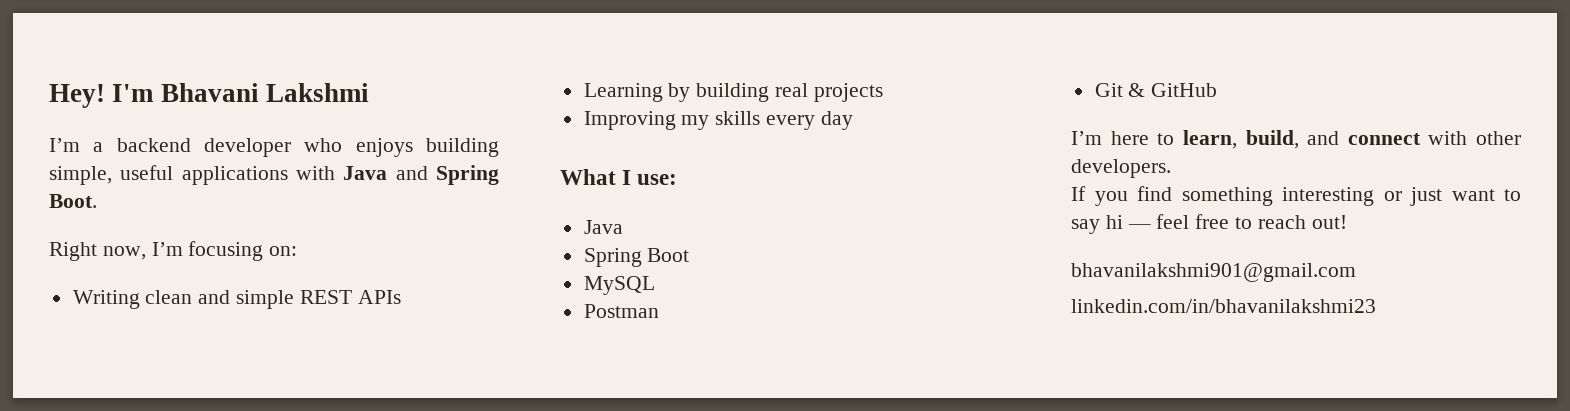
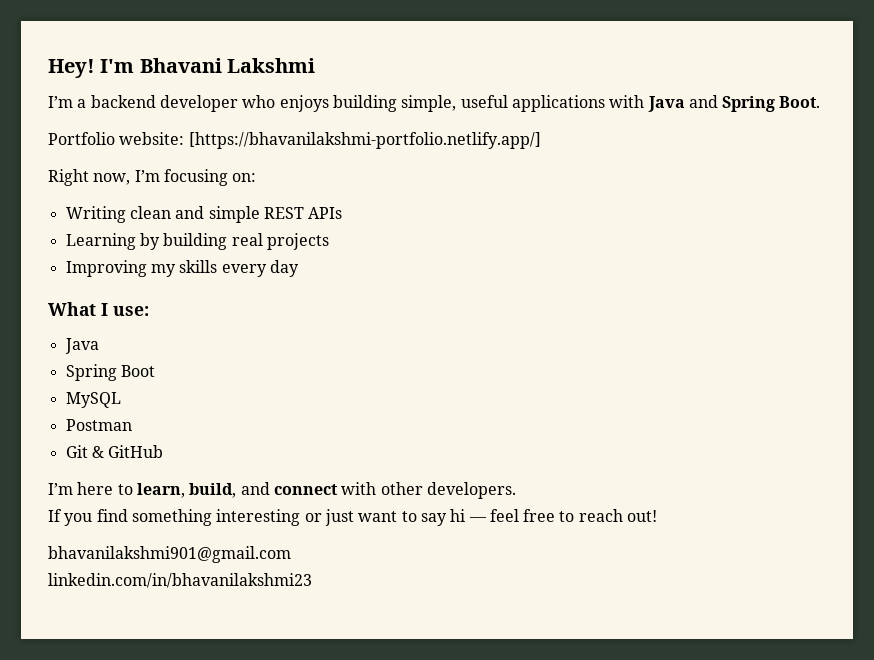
(97, 201) none -> [48,132,541,149] // Portfolio website: [https://bhavanilakshmi-portfolio.netlify.app/]

